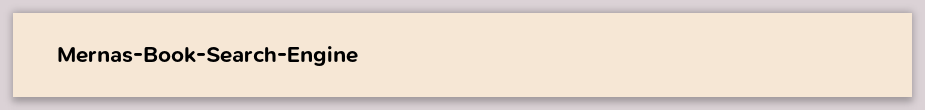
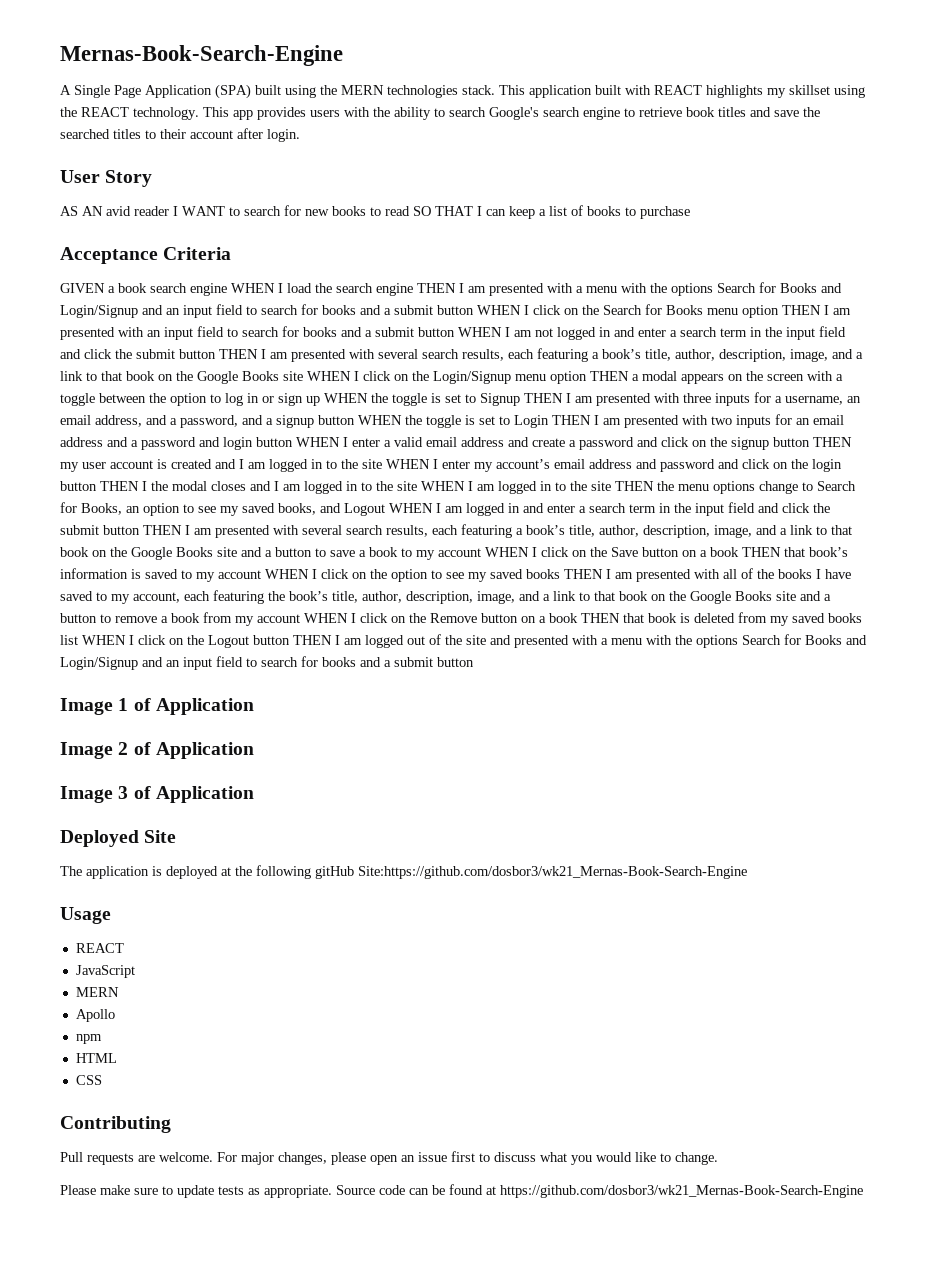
(358, 56) none -> [60,84,865,99] [60,107,820,120] [60,128,300,142] [60,170,153,187] [60,205,690,219] [60,247,232,264] [60,282,842,296] [60,304,851,318] [60,326,846,340] [60,348,863,362] [60,371,843,384] [60,392,861,406] [60,414,844,428] [60,437,852,450] [60,459,842,472] [60,481,856,494] [60,502,830,516] [60,524,852,538] [60,547,848,560] [60,568,851,582] [60,590,831,604] [60,612,862,626] [60,634,867,648] [60,656,474,670] [60,698,254,715] [60,742,254,759] [60,786,254,803] [60,830,177,847] [60,865,747,879] [60,907,111,924] [75,943,124,953] [75,965,135,978] [75,987,119,997] [75,1009,115,1022] [75,1034,102,1044] [75,1053,117,1063] [75,1075,102,1085] [60,1116,171,1133] [60,1151,718,1165] [60,1184,863,1198] // A Single Page Application (SPA) built using the MERN technologies stack. This application built with REACT highlights my skillset using the REACT technology. This app provides users with the ability to search Google's search engine to retrieve book titles and save the searched titles to their account after login. // User Story // AS AN avid reader I WANT to search for new books to read SO THAT I can keep a list of books to purchase // Acceptance Criteria // GIVEN a book search engine WHEN I load the search engine THEN I am presented with a menu with the options Search for Books and Login/Signup and an input field to search for books and a submit button WHEN I click on the Search for Books menu option THEN I am presented with an input field to search for books and a submit button WHEN I am not logged in and enter a search term in the input field and click the submit button THEN I am presented with several search results, each featuring a book’s title, author, description, image, and a link to that book on the Google Books site WHEN I click on the Login/Signup menu option THEN a modal appears on the screen with a toggle between the option to log in or sign up WHEN the toggle is set to Signup THEN I am presented with three inputs for a username, an email address, and a password, and a signup button WHEN the toggle is set to Login THEN I am presented with two inputs for an email address and a password and login button WHEN I enter a valid email address and create a password and click on the signup button THEN my user account is created and I am logged in to the site WHEN I enter my account’s email address and password and click on the login button THEN I the modal closes and I am logged in to the site WHEN I am logged in to the site THEN the menu options change to Search for Books, an option to see my saved books, and Logout WHEN I am logged in and enter a search term in the input field and click the submit button THEN I am presented with several search results, each featuring a book’s title, author, description, image, and a link to that book on the Google Books site and a button to save a book to my account WHEN I click on the Save button on a book THEN that book’s information is saved to my account WHEN I click on the option to see my saved books THEN I am presented with all of the books I have saved to my account, each featuring the book’s title, author, description, image, and a link to that book on the Google Books site and a button to remove a book from my account WHEN I click on the Remove button on a book THEN that book is deleted from my saved books list WHEN I click on the Logout button THEN I am logged out of the site and presented with a menu with the options Search for Books and Login/Signup and an input field to search for books and a submit button // Image 1 of Application // Image 2 of Application // Image 3 of Application // Deployed Site // The application is deployed at the following gitHub Site:https://github.com/dosbor3/wk21_Mernas-Book-Search-Engine // Usage // REACT // JavaScript // MERN // Apollo // npm // HTML // CSS // Contributing // Pull requests are welcome. For major changes, please open an issue first to discuss what you would like to change. // Please make sure to update tests as appropriate. Source code can be found at https://github.com/dosbor3/wk21_Mernas-Book-Search-Engine

